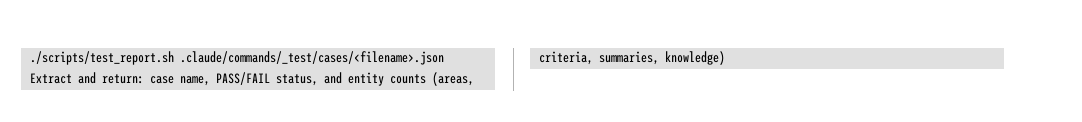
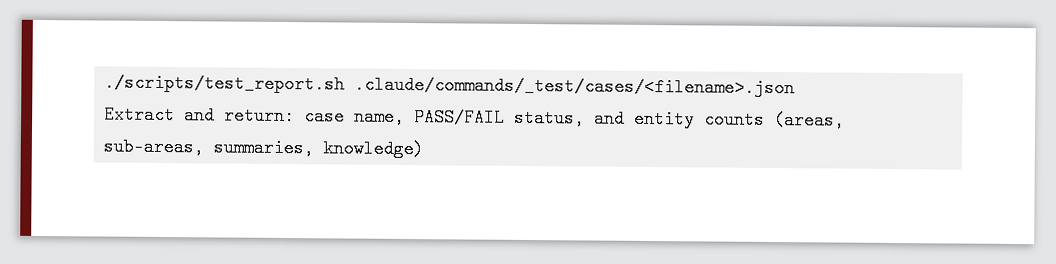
[538,51,593,65] criteria, -> [103,137,205,157] sub-areas,

